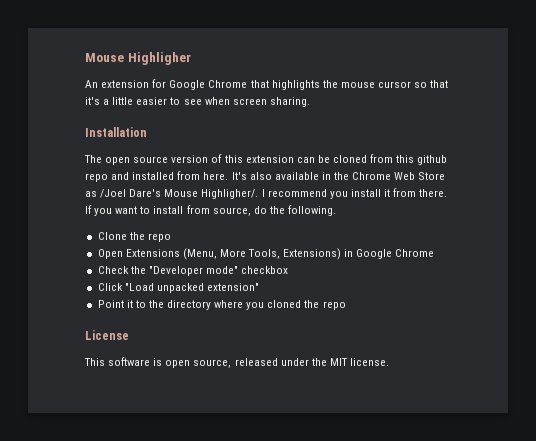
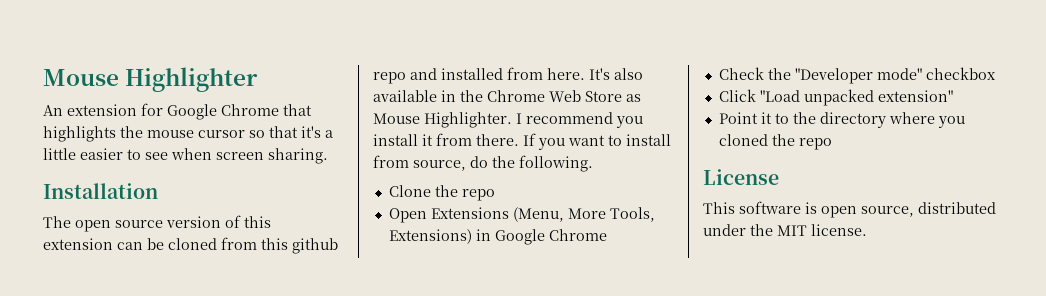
[85,52,191,65] Mouse Highligher -> [43,67,259,92] Mouse Highlighter
[100,189,259,199] /Joel Dare's Mouse Highligher/. -> [373,112,512,128] Mouse Highlighter.
[234,358,278,366] released -> [918,202,996,214] distributed

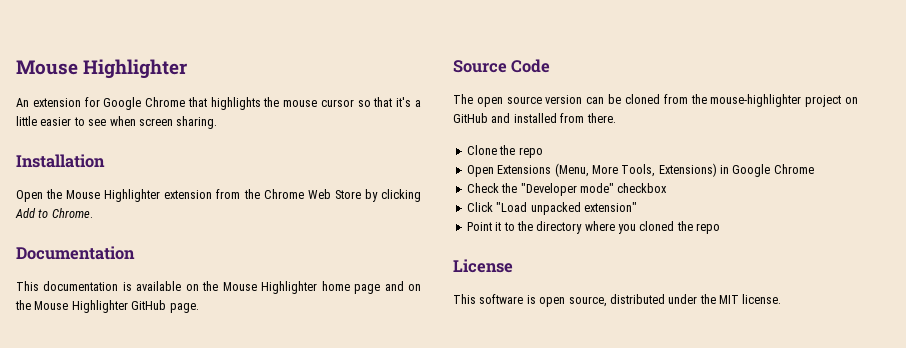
(158, 191) none -> [16,189,421,202] [15,208,93,218] [16,246,135,260] [16,281,421,294] [15,300,199,313] [453,59,551,73] // Open the Mouse Highlighter extension from the Chrome Web Store by clicking Add to Chrome. // Documentation // This documentation is available on the Mouse Highlighter home page and on the Mouse Highlighter GitHub page. // Source Code
[225,215,271,228] [43,238,113,250] of this extension -> (583, 99) none
[261,238,338,254] [373,67,643,84] [373,90,641,102] [373,112,643,128] [373,133,671,150] [373,155,593,172] this github repo and installed from here. It's also available in the Chrome Web Store as Mouse Highlighter. I recommend you install it from there. If you want to install from source, do the following. -> [690,94,858,107] [453,113,616,123] the mouse-highlighter project on GitHub and installed from there.

